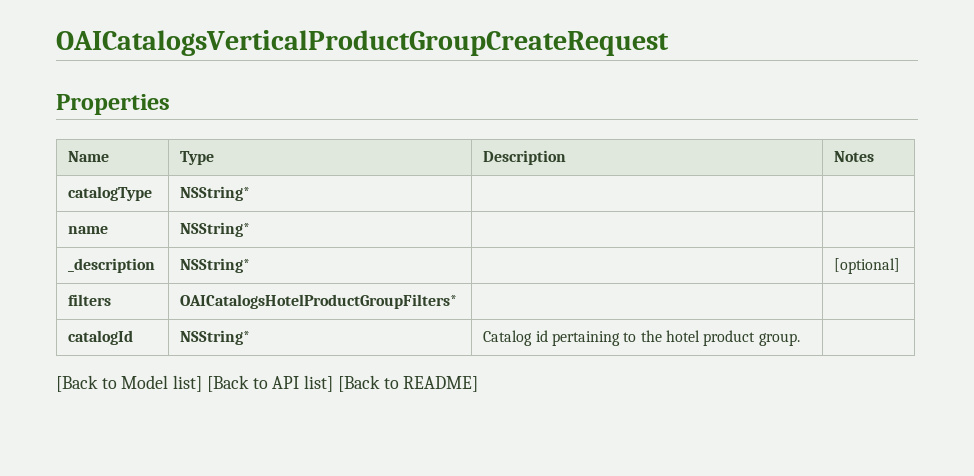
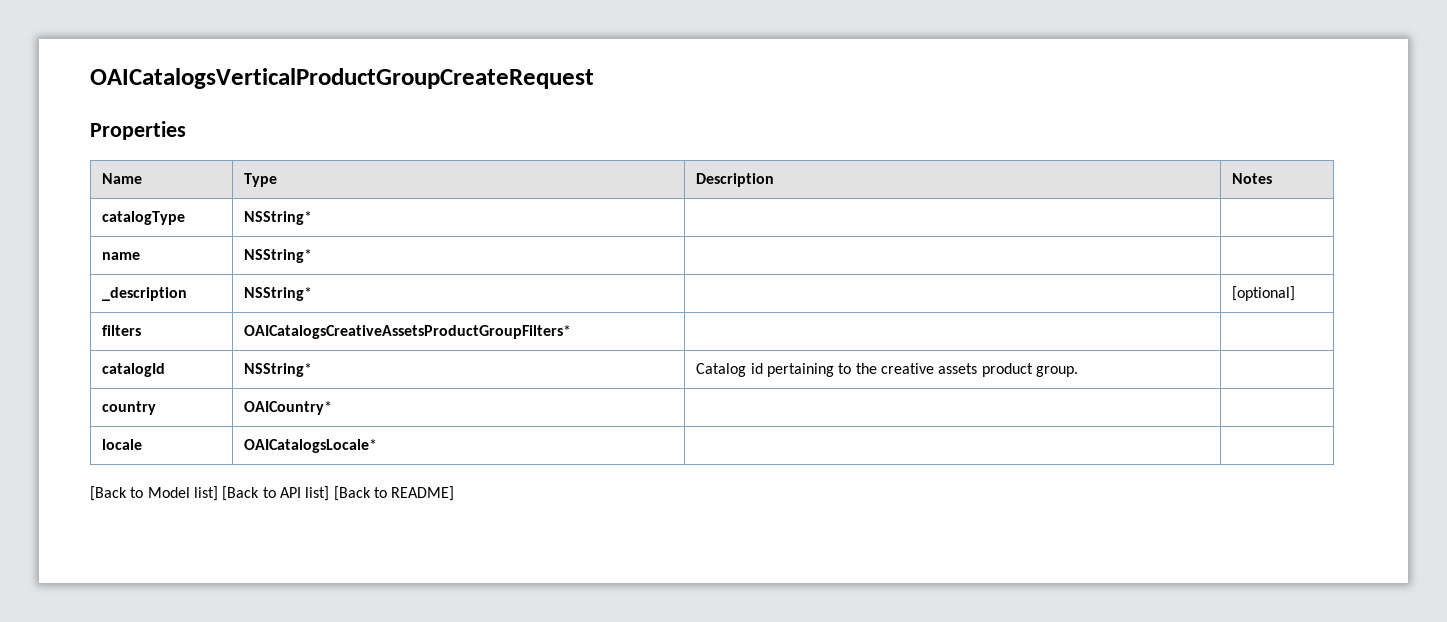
[180,294,458,309] OAICatalogsHotelProductGroupFilters* -> [244,325,572,339] OAICatalogsCreativeAssetsProductGroupFilters*
[665,330,700,342] hotel -> [881,363,978,374] creative assets
(800, 339) none -> [102,401,157,415] [244,401,333,415] [102,439,143,450] [244,439,378,453] // country | OAICountry* | | // locale | OAICatalogsLocale* | |

